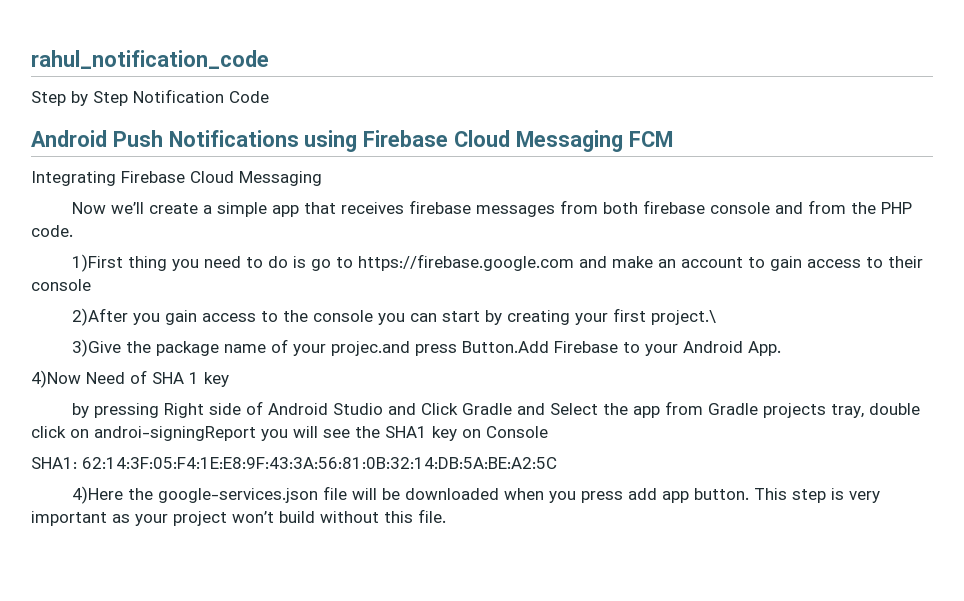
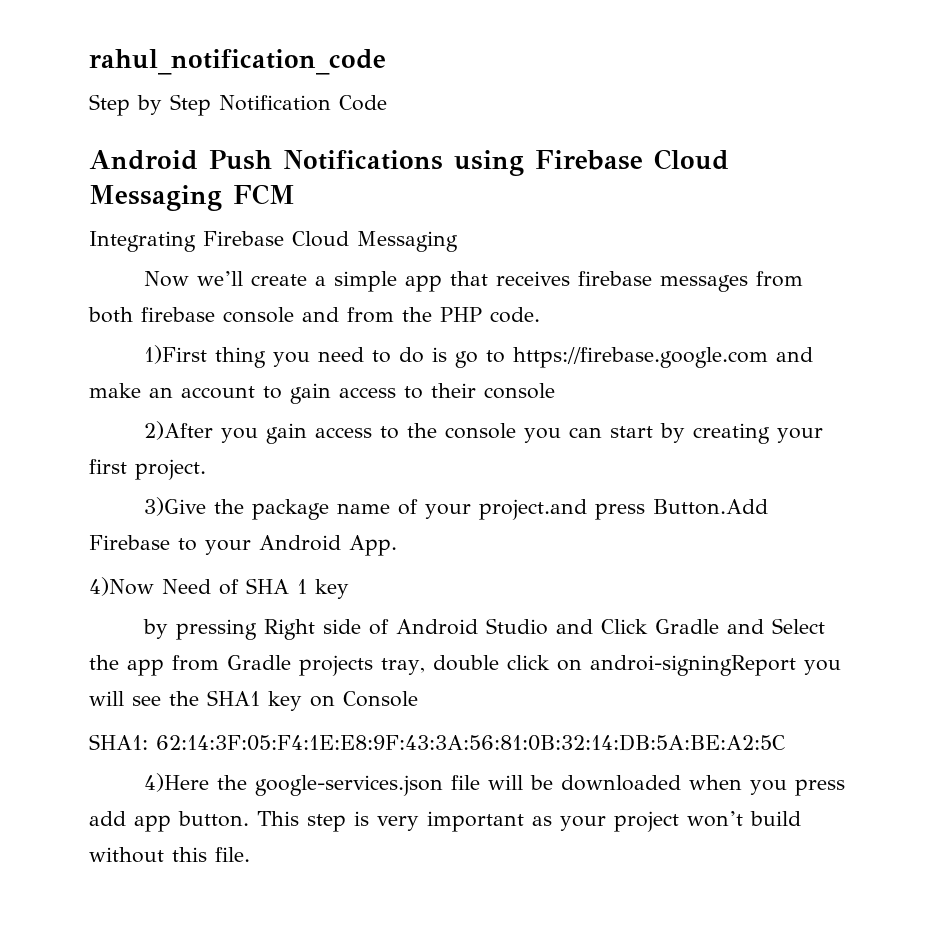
[651,310,717,325] project.\ -> [135,459,206,480] project.
[331,341,411,356] projec.and -> [479,499,588,520] project.and

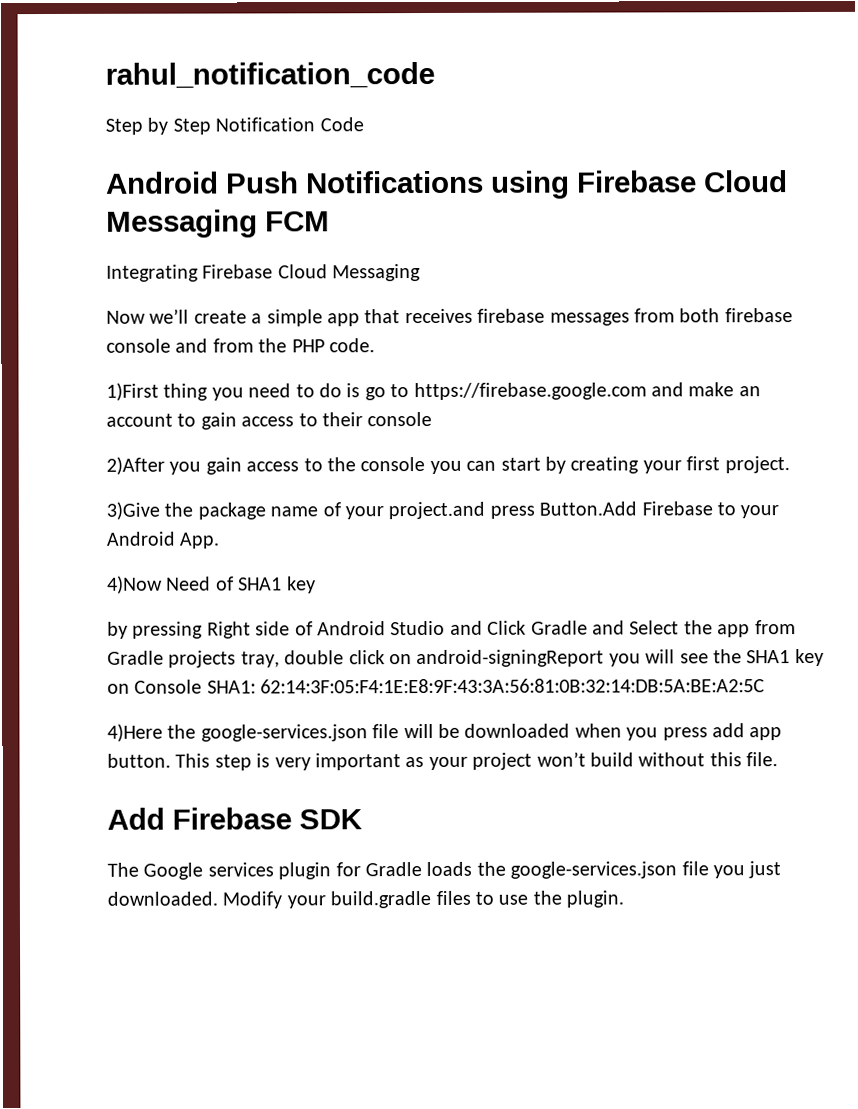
[246,578,307,594] SHA 1 -> [238,577,283,591] SHA1
[589,655,796,676] androi-signingReport -> [416,649,605,668] android-signingReport
(418, 699) // -> (203, 686) none
(250, 854) none -> [107,807,363,830] [107,861,782,880] [107,890,625,909] // Add Firebase SDK // The Google services plugin for Gradle loads the google-services.json file you just downloaded. Modify your build.gradle files to use the plugin.

